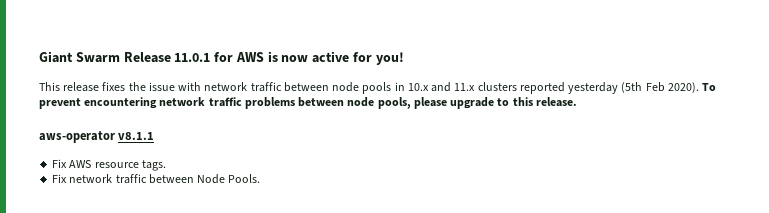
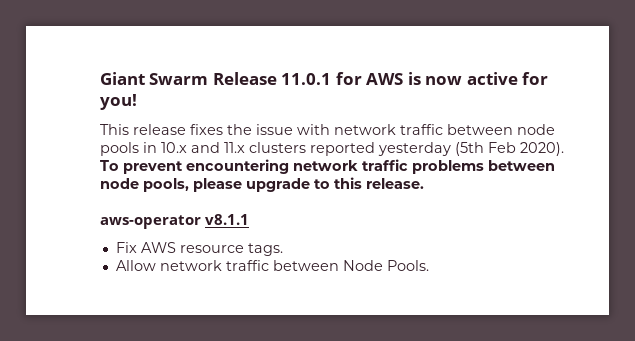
[52,174,68,183] Fix -> [115,260,156,271] Allow

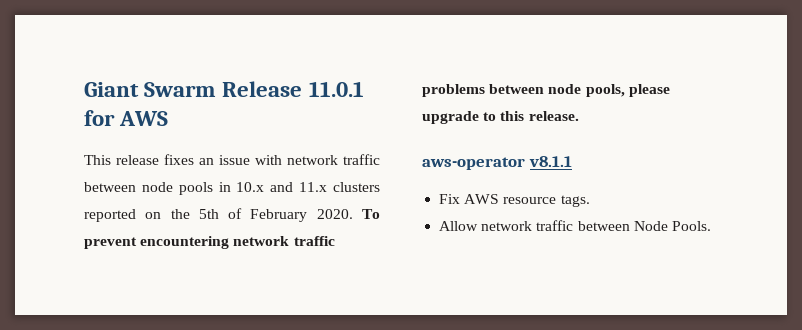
[407,72,549,85] [100,94,137,110] is now active for you! -> (169, 118) none
[227,124,252,135] the -> [199,158,214,165] an
[378,142,564,156] yesterday (5th Feb 2020). -> [145,208,353,222] on the 5th of February 2020.

